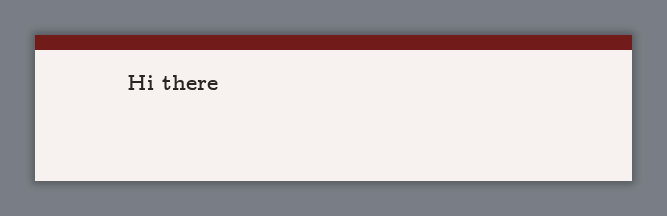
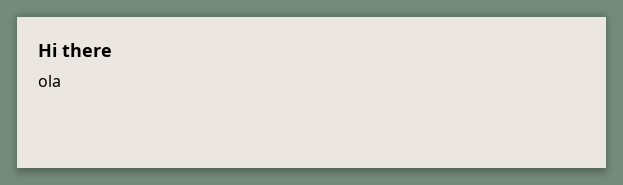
(218, 82) none -> [38,75,61,87] // ola

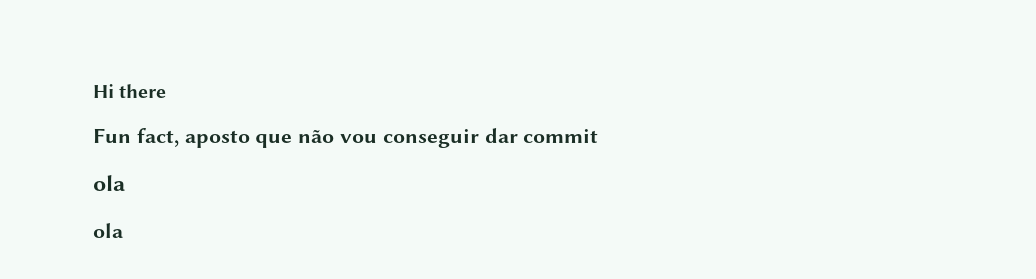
[38,75,61,87] // ola -> [93,128,599,148] [93,175,125,191] [93,223,123,238] // Fun fact, aposto que não vou conseguir dar commit // ola // ola

